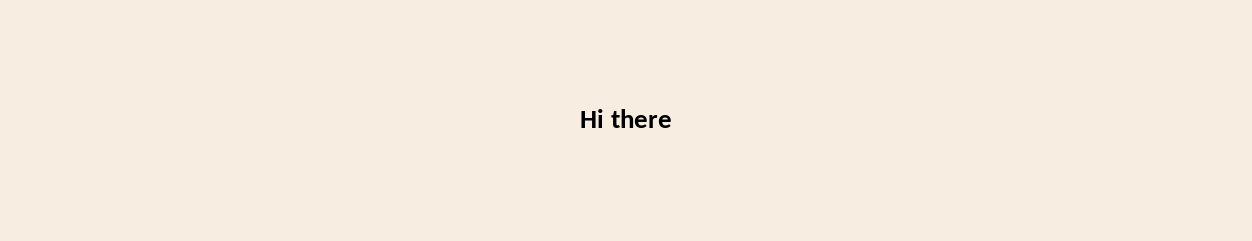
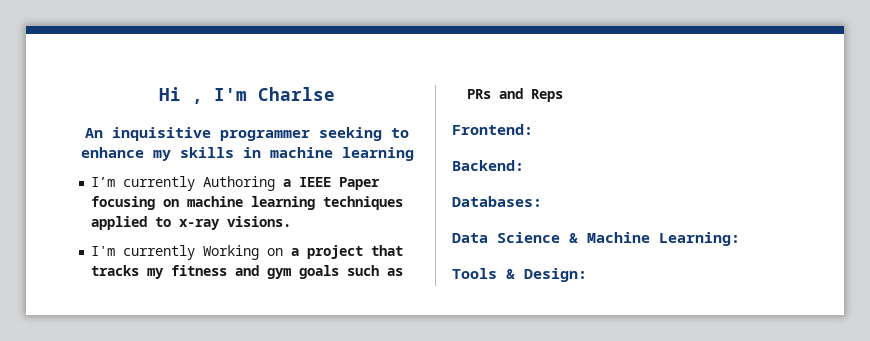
[611,109,673,128] there -> [192,87,335,104] [85,127,409,141] [80,147,414,161] [91,176,381,191] [91,196,404,210] [91,216,292,230] [91,245,404,260] [91,265,404,279] [467,88,564,102] [452,124,533,135] [452,160,524,171] [452,196,542,207] [452,232,740,246] [452,268,587,282] , I'm Charlse // An inquisitive programmer seeking to enhance my skills in machine learning // I’m currently Authoring a IEEE Paper focusing on machine learning techniques applied to x-ray visions. // I'm currently Working on a project that tracks my fitness and gym goals such as PRs and Reps // Frontend: // Backend: // Databases: // Data Science & Machine Learning: // Tools & Design:

